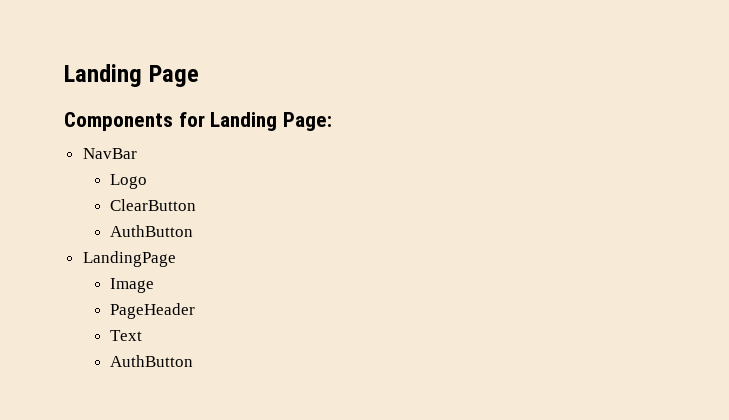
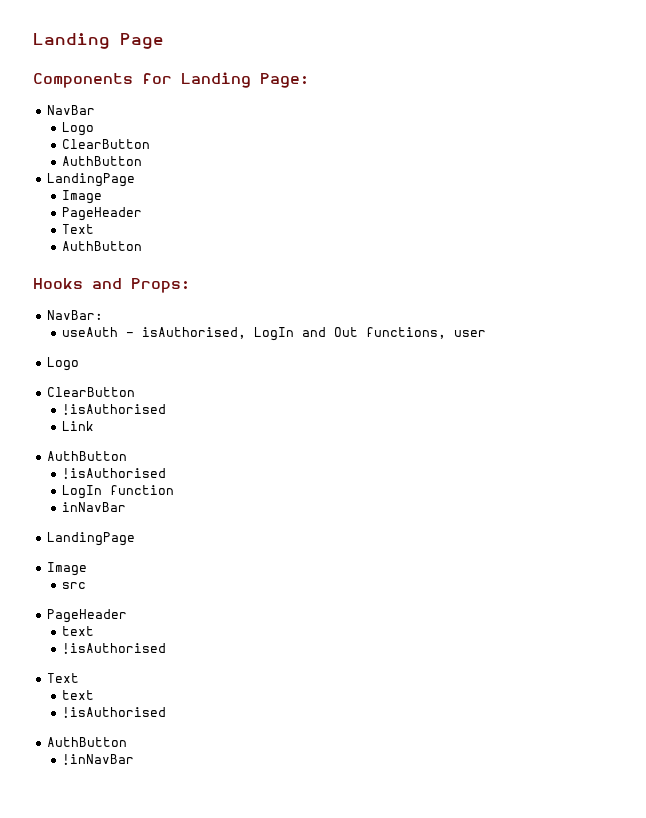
(194, 361) none -> [33,278,190,293] [46,310,103,320] [61,327,486,341] [46,357,79,371] [46,387,135,397] [61,404,166,415] [61,421,94,431] [46,451,127,461] [61,468,166,479] [61,485,174,499] [61,502,126,512] [46,532,135,546] [46,562,87,576] [61,582,86,589] [46,609,127,623] [61,626,94,636] [61,643,166,654] [46,673,79,683] [61,690,94,700] [61,707,166,718] [46,737,127,747] [61,754,134,765] // Hooks and Props: // NavBar: // useAuth - isAuthorised, LogIn and Out functions, user // Logo // ClearButton // !isAuthorised // Link // AuthButton // !isAuthorised // LogIn function // inNavBar // LandingPage // Image // src // PageHeader // text // !isAuthorised // Text // text // !isAuthorised // AuthButton // !inNavBar

